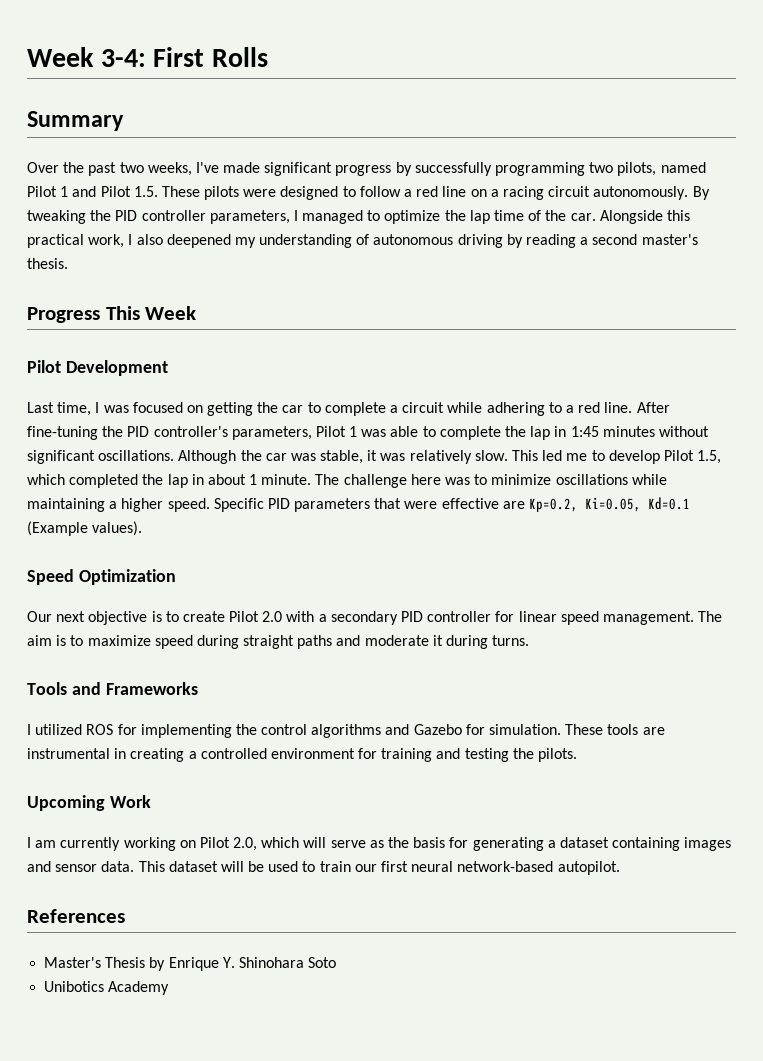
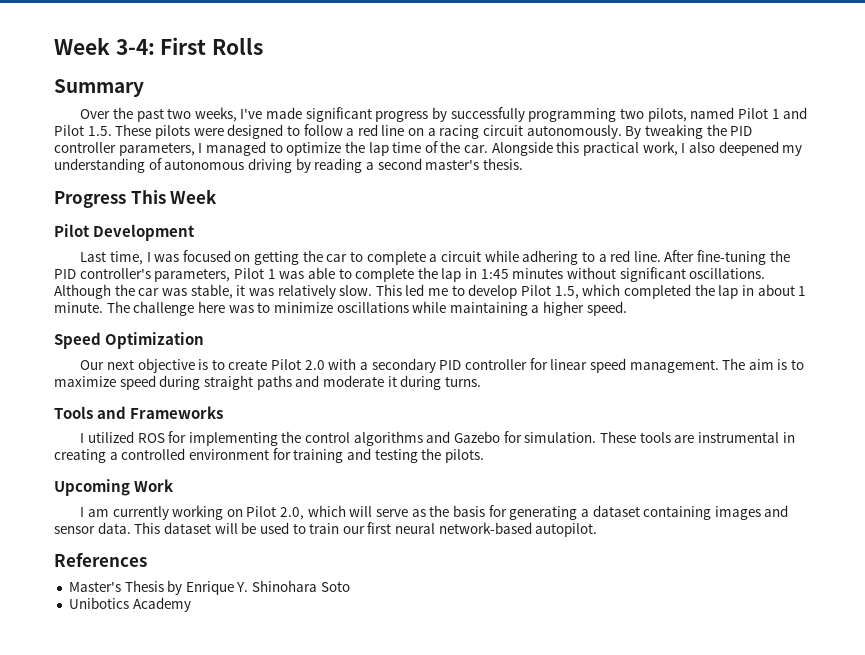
[213,497,691,512] [27,521,143,536] Specific PID parameters that were effective are Kp=0.2, Ki=0.05, Kd=0.1 (Example values). -> (627, 308) none

